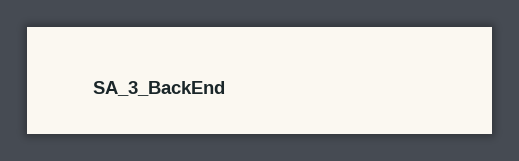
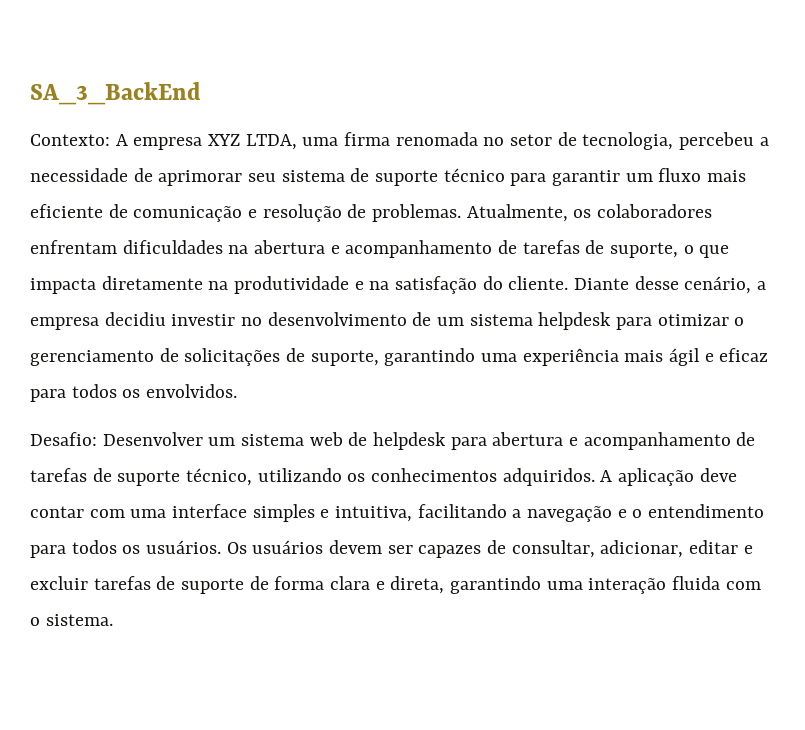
(225, 88) none -> [30,132,769,150] [30,168,747,186] [30,204,713,222] [30,240,730,258] [30,276,767,294] [30,312,745,330] [30,348,769,366] [30,384,238,402] [30,432,756,450] [30,468,737,486] [30,504,765,522] [30,540,753,558] [30,576,761,594] [30,614,113,626] // Contexto: A empresa XYZ LTDA, uma firma renomada no setor de tecnologia, percebeu a necessidade de aprimorar seu sistema de suporte técnico para garantir um fluxo mais eficiente de comunicação e resolução de problemas. Atualmente, os colaboradores enfrentam dificuldades na abertura e acompanhamento de tarefas de suporte, o que impacta diretamente na produtividade e na satisfação do cliente. Diante desse cenário, a empresa decidiu investir no desenvolvimento de um sistema helpdesk para otimizar o gerenciamento de solicitações de suporte, garantindo uma experiência mais ágil e eficaz para todos os envolvidos. // Desafio: Desenvolver um sistema web de helpdesk para abertura e acompanhamento de tarefas de suporte técnico, utilizando os conhecimentos adquiridos. A aplicação deve contar com uma interface simples e intuitiva, facilitando a navegação e o entendimento para todos os usuários. Os usuários devem ser capazes de consultar, adicionar, editar e excluir tarefas de suporte de forma clara e direta, garantindo uma interação fluida com o sistema.

